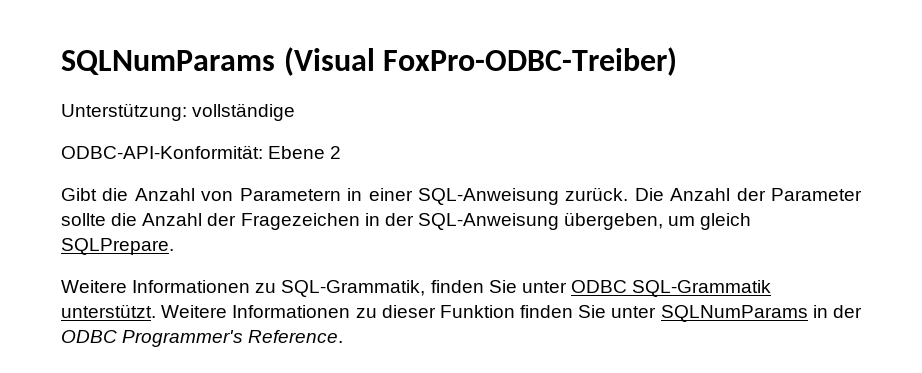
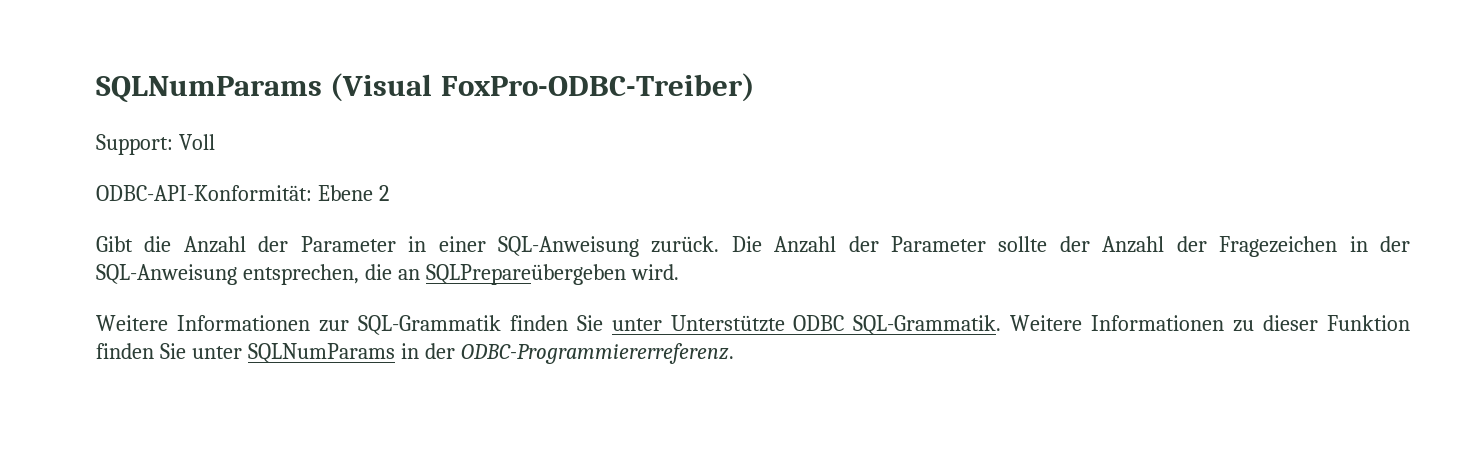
[61,103,296,121] Unterstützung: vollständige -> [96,134,215,155] Support: Voll
[201,188,341,201] von Parametern -> [258,236,396,252] der Parameter
[111,213,138,226] die -> [1059,236,1090,252] der
[564,212,752,230] [61,238,174,255] [61,280,772,297] [61,304,156,318] übergeben, um gleich SQLPrepare. // Weitere Informationen zu SQL-Grammatik, finden Sie unter ODBC SQL-Grammatik unterstützt. -> [242,264,679,285] [96,315,1002,335] entsprechen, die an SQLPrepareübergeben wird. // Weitere Informationen zur SQL-Grammatik finden Sie unter Unterstützte ODBC SQL-Grammatik.
[61,330,344,347] ODBC Programmer's Reference. -> [460,343,734,364] ODBC-Programmiererreferenz.

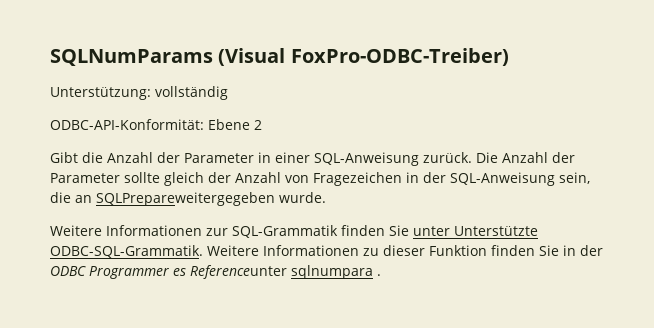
[96,134,215,155] Support: Voll -> [50,86,228,100] Unterstützung: vollständig
(1048, 244) none -> [164,172,204,186] gleich
[1176,236,1207,252] der -> [285,175,309,183] von
[242,264,359,285] entsprechen, -> [559,172,590,184] sein,
[425,264,679,285] SQLPrepareübergeben wird. -> [96,192,326,206] SQLPrepareweitergegeben wurde.
[793,315,1002,335] ODBC SQL-Grammatik. -> [50,245,203,258] ODBC-SQL-Grammatik.
[191,343,734,364] unter SQLNumParams in der ODBC-Programmiererreferenz. -> [563,245,603,256] [50,265,381,279] in der ODBC Programmer es Referenceunter sqlnumpara .

